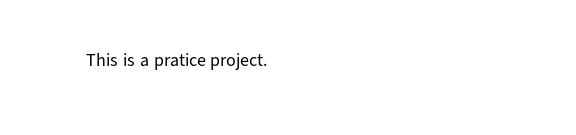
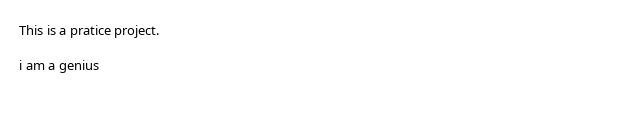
(268, 61) none -> [19,60,99,73] // i am a genius

